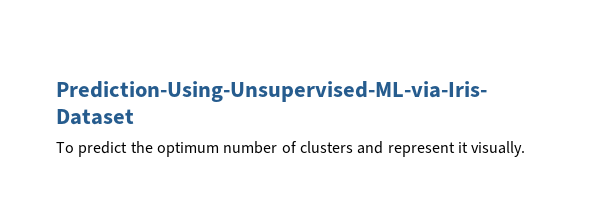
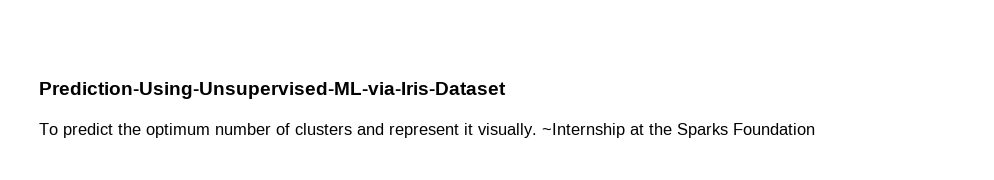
(526, 149) none -> [542,123,815,138] ~Internship at the Sparks Foundation

